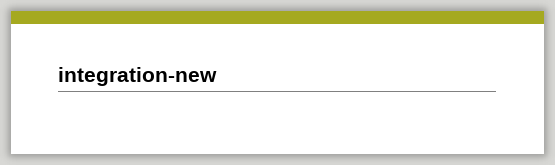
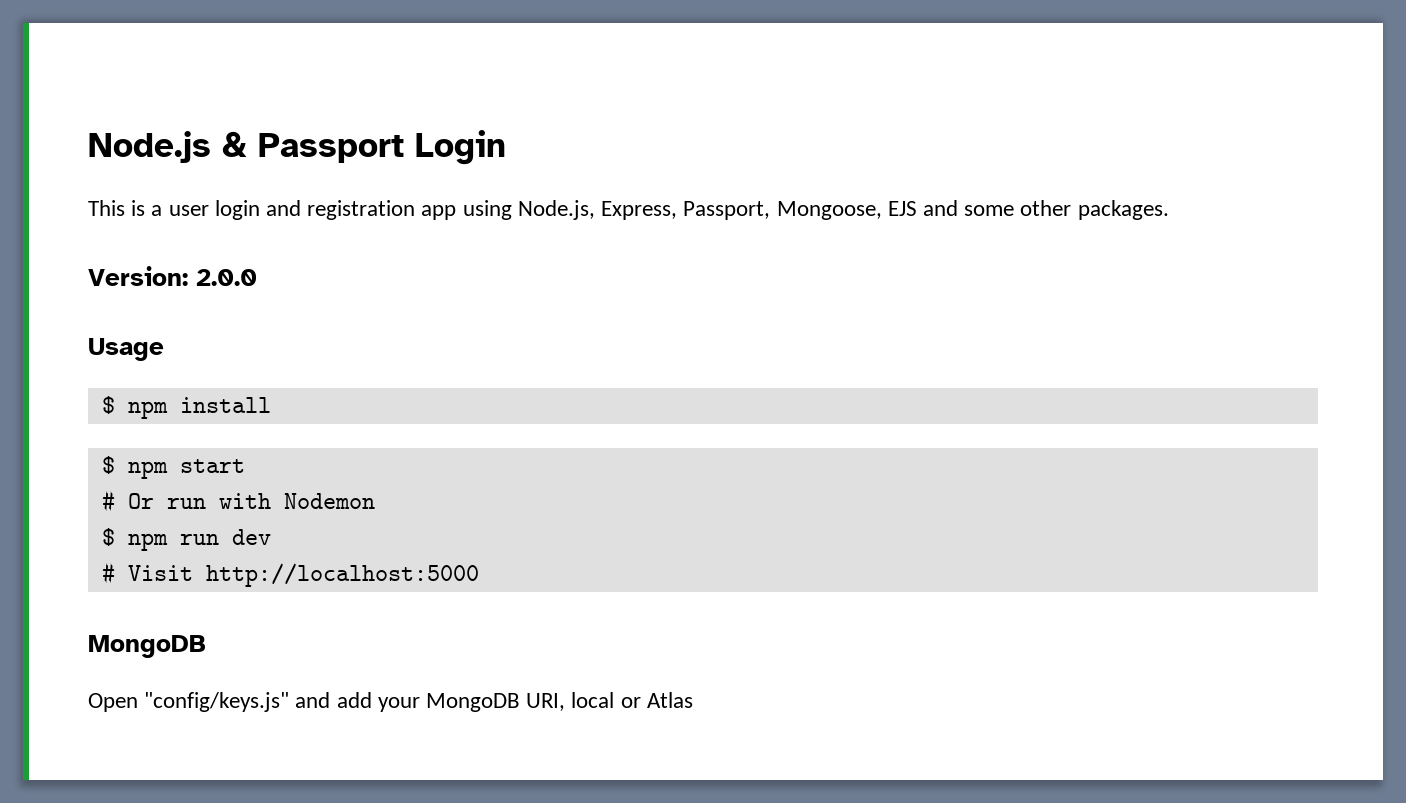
[58,67,217,86] integration-new -> [88,130,506,165] [88,200,1169,220] [88,266,257,286] [88,338,164,361] [101,396,271,419] [101,456,245,479] [101,490,375,512] [101,528,271,551] [101,562,479,587] [88,635,206,658] [88,692,693,712] Node.js & Passport Login // This is a user login and registration app using Node.js, Express, Passport, Mongoose, EJS and some other packages. // Version: 2.0.0 // Usage // $ npm install // $ npm start // # Or run with Nodemon // $ npm run dev // # Visit http://localhost:5000 // MongoDB // Open "config/keys.js" and add your MongoDB URI, local or Atlas

